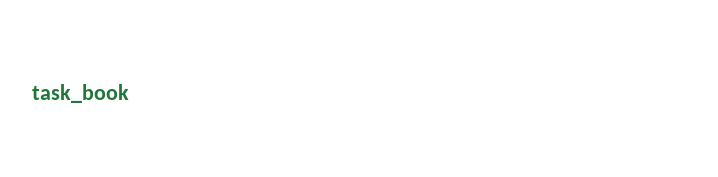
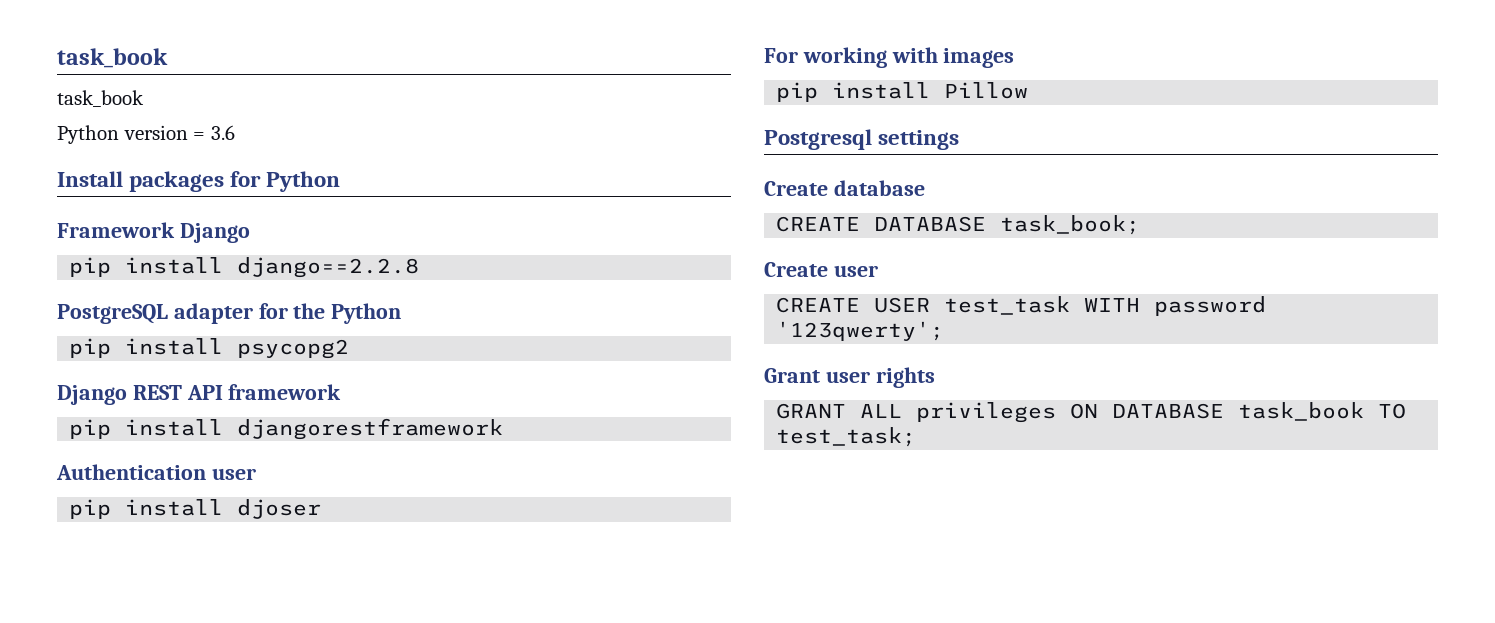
[32,84,129,103] task_book -> [57,48,168,68] [57,90,144,107] [57,125,235,144] [57,171,341,192] [57,222,250,243] [69,257,420,278] [57,303,402,324] [69,338,350,359] [57,384,342,405] [69,418,504,440] [56,464,256,480] [69,499,322,519] [764,47,1015,68] [776,82,1029,102] [764,129,960,150] [764,180,925,196] [776,215,1141,235] [764,262,878,277] [776,296,1267,316] [776,321,945,341] [764,367,935,388] [776,402,1407,423] [776,427,917,447] task_book // task_book // Python version = 3.6 // Install packages for Python // Framework Django // pip install django==2.2.8 // PostgreSQL adapter for the Python // pip install psycopg2 // Django REST API framework // pip install djangorestframework // Authentication user // pip install djoser // For working with images // pip install Pillow // Postgresql settings // Create database // CREATE DATABASE task_book; // Create user // CREATE USER test_task WITH password '123qwerty'; // Grant user rights // GRANT ALL privileges ON DATABASE task_book TO test_task;

